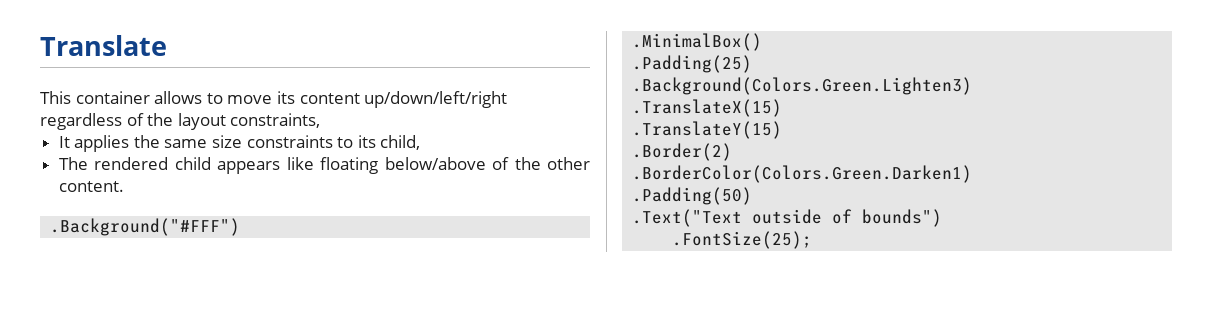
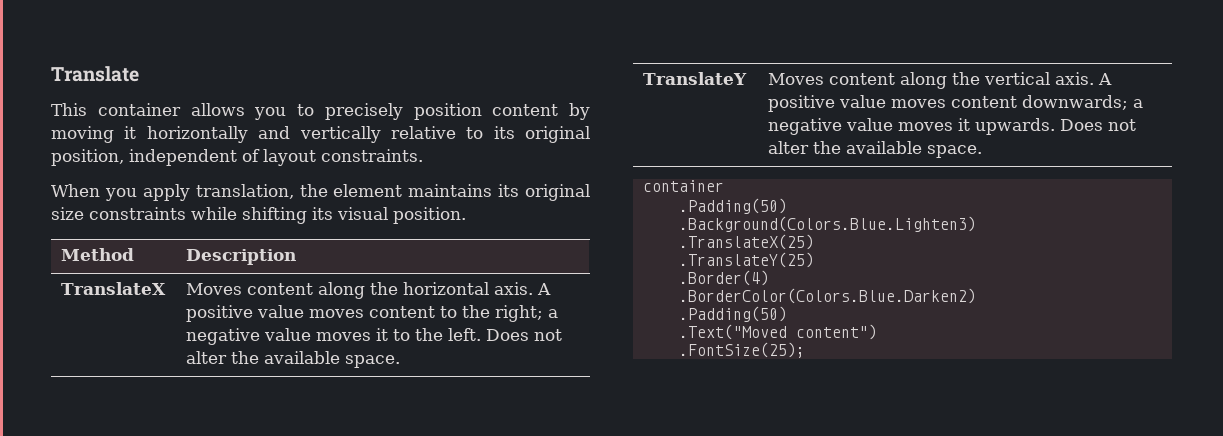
[206,91,508,108] [40,113,321,130] [58,135,421,152] [58,157,590,174] [58,181,124,192] [50,218,241,236] [632,33,763,51] [632,55,753,73] [632,77,973,95] [632,99,783,117] [632,121,783,139] [632,143,733,161] [632,165,973,183] [632,187,753,205] [632,209,943,227] to move its content up/down/left/right regardless of the layout constraints, // It applies the same size constraints to its child, // The rendered child appears like floating below/above of the other content. // .Background("#FFF") // .MinimalBox() // .Padding(25) // .Background(Colors.Green.Lighten3) // .TranslateX(15) // .TranslateY(15) // .Border(2) // .BorderColor(Colors.Green.Darken1) // .Padding(50) // .Text("Text outside of bounds") -> [254,103,590,120] [51,126,590,143] [51,149,423,166] [51,184,590,201] [51,207,466,224] [61,248,135,261] [186,249,297,265] [61,282,167,295] [186,282,552,299] [186,305,559,322] [186,328,563,345] [186,351,401,368] [643,72,748,85] [768,72,1113,89] [768,95,1144,112] [768,118,1137,135] [768,141,983,158] [642,180,724,192] [678,198,787,214] [678,216,976,232] [678,234,814,250] [678,252,814,268] [678,270,769,286] [678,288,976,304] [678,306,787,322] [678,324,877,340] you to precisely position content by moving it horizontally and vertically relative to its original position, independent of layout constraints. // When you apply translation, the element maintains its original size constraints while shifting its visual position. // Method | Description // TranslateX | Moves content along the horizontal axis. A positive value moves content to the right; a negative value moves it to the left. Does not alter the available space. // TranslateY | Moves content along the vertical axis. A positive value moves content downwards; a negative value moves it upwards. Does not alter the available space. // container // .Padding(50) // .Background(Colors.Blue.Lighten3) // .TranslateX(25) // .TranslateY(25) // .Border(4) // .BorderColor(Colors.Blue.Darken2) // .Padding(50) // .Text("Moved content")

